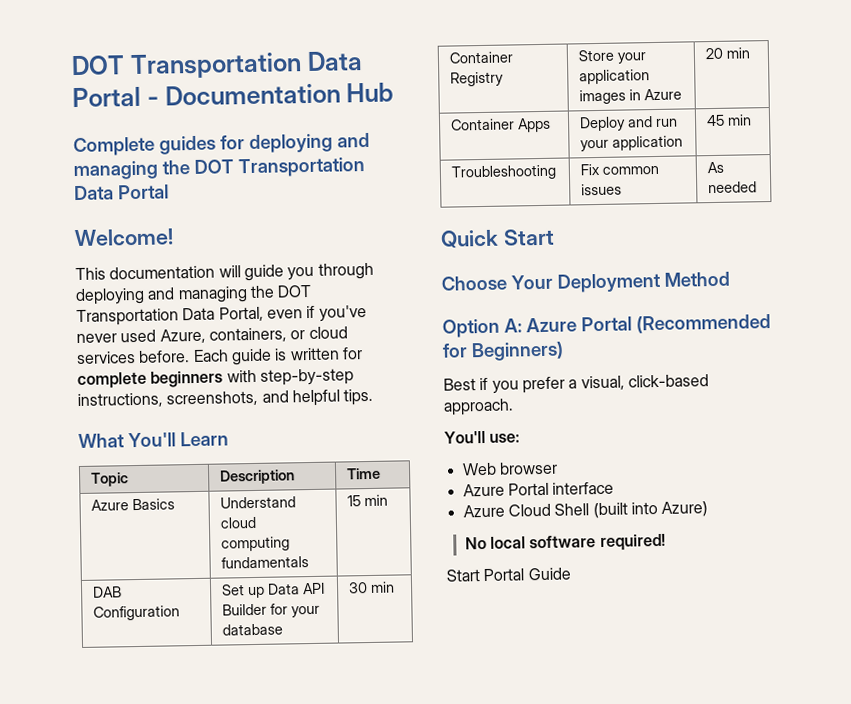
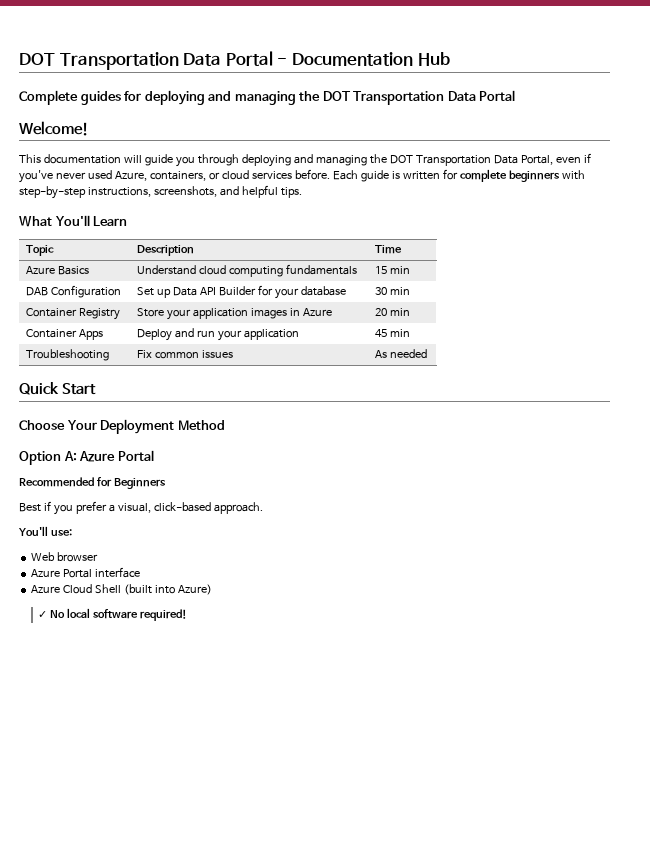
[635,314,771,334] [442,341,564,362] (Recommended for Beginners) -> [19,477,166,489] // Recommended for Beginners
(709, 509) none -> [38,611,48,618] ✓
[446,567,571,582] // Start Portal Guide -> (188, 615) none

